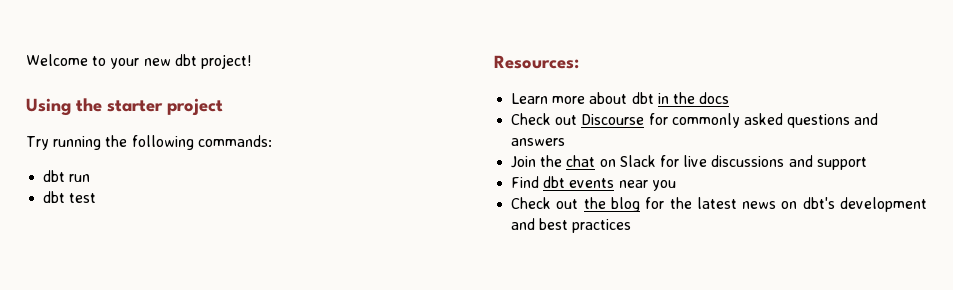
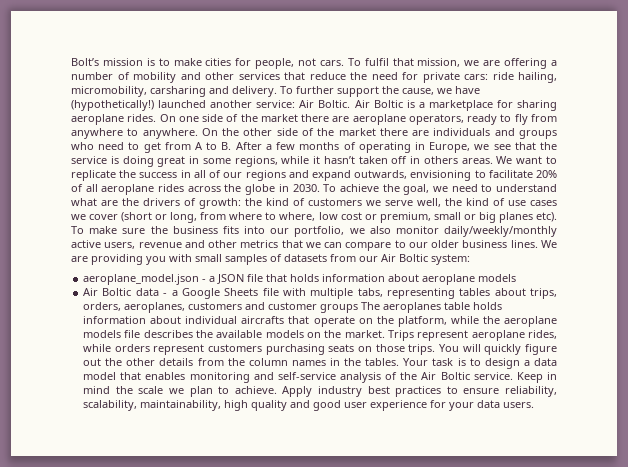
[26,54,251,69] [26,98,223,116] [26,135,272,150] [43,170,91,182] [43,191,97,203] [494,55,579,69] [511,92,730,104] [511,113,879,128] [511,138,566,146] [511,155,867,170] [511,176,676,191] [511,197,927,212] [511,218,632,233] Welcome to your new dbt project! // Using the starter project // Try running the following commands: // dbt run // dbt test // Resources: // Learn more about dbt in the docs // Check out Discourse for commonly asked questions and answers // Join the chat on Slack for live discussions and support // Find dbt events near you // Check out the blog for the latest news on dbt's development and best practices -> [71,58,557,69] [71,72,557,83] [71,86,480,97] [71,100,557,111] [71,114,557,125] [71,128,557,139] [71,142,558,153] [71,156,557,167] [71,170,557,181] [71,184,557,195] [71,198,557,209] [71,212,557,223] [71,226,557,237] [71,240,557,251] [71,254,470,265] [83,274,517,285] [83,288,557,299] [83,302,503,313] [83,316,557,327] [83,330,557,341] [83,344,557,355] [83,358,558,369] [83,372,557,383] [83,386,558,397] [83,400,535,411] Bolt’s mission is to make cities for people, not cars. To fulfil that mission, we are offering a number of mobility and other services that reduce the need for private cars: ride hailing, micromobility, carsharing and delivery. To further support the cause, we have (hypothetically!) launched another service: Air Boltic. Air Boltic is a marketplace for sharing aeroplane rides. On one side of the market there are aeroplane operators, ready to fly from anywhere to anywhere. On the other side of the market there are individuals and groups who need to get from A to B. After a few months of operating in Europe, we see that the service is doing great in some regions, while it hasn’t taken off in others areas. We want to replicate the success in all of our regions and expand outwards, envisioning to facilitate 20% of all aeroplane rides across the globe in 2030. To achieve the goal, we need to understand what are the drivers of growth: the kind of customers we serve well, the kind of use cases we cover (short or long, from where to where, low cost or premium, small or big planes etc). To make sure the business fits into our portfolio, we also monitor daily/weekly/monthly active users, revenue and other metrics that we can compare to our older business lines. We are providing you with small samples of datasets from our Air Boltic system: // aeroplane_model.json - a JSON file that holds information about aeroplane models // Air Boltic data - a Google Sheets file with multiple tabs, representing tables about trips, orders, aeroplanes, customers and customer groups The aeroplanes table holds information about individual aircrafts that operate on the platform, while the aeroplane models file describes the available models on the market. Trips represent aeroplane rides, while orders represent customers purchasing seats on those trips. You will quickly figure out the other details from the column names in the tables. Your task is to design a data model that enables monitoring and self-service analysis of the Air Boltic service. Keep in mind the scale we plan to achieve. Apply industry best practices to ensure reliability, scalability, maintainability, high quality and good user experience for your data users.

